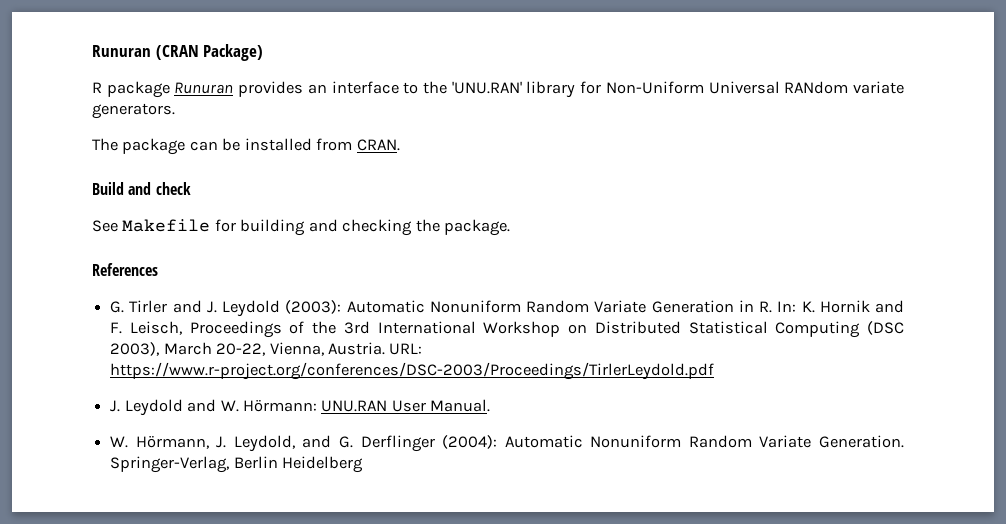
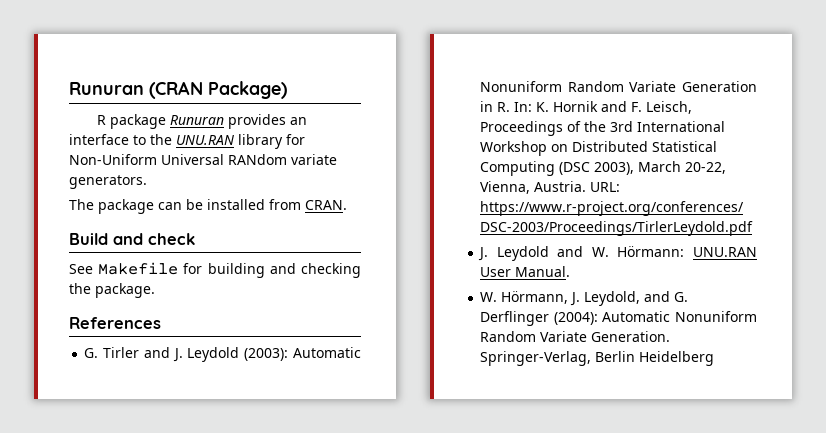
[451,81,522,94] 'UNU.RAN' -> [176,135,234,145] UNU.RAN

